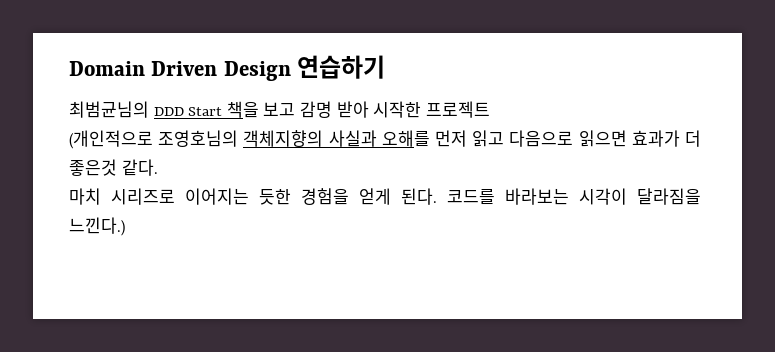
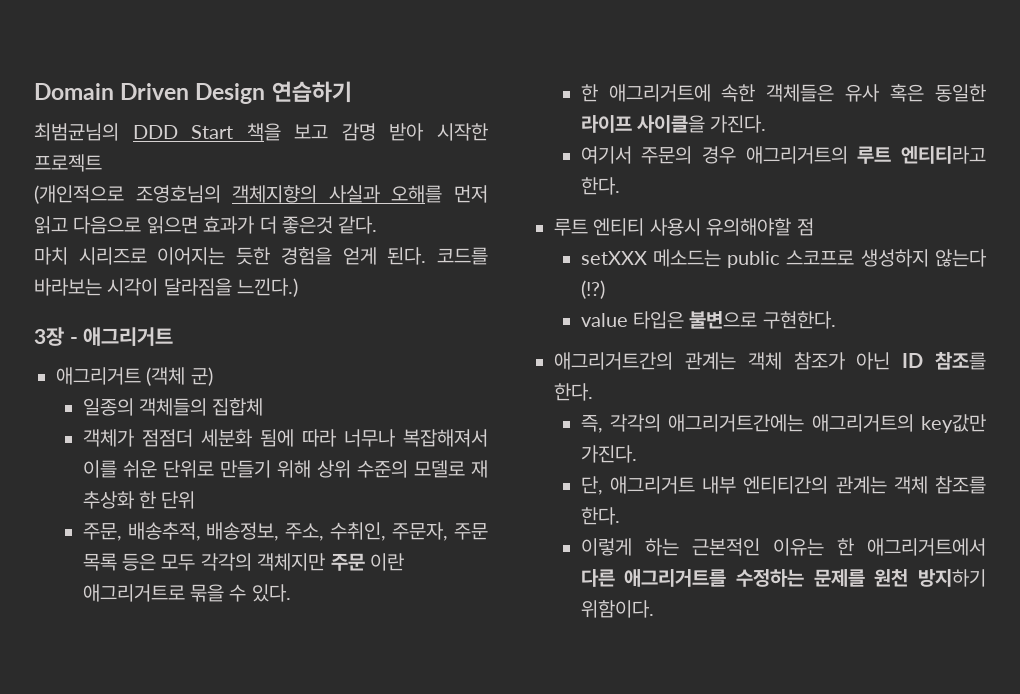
(125, 226) none -> [34,327,174,346] [56,367,213,386] [82,398,264,416] [82,429,489,447] [82,460,488,478] [82,491,196,509] [82,522,488,541] [82,553,405,571] [82,584,291,602] [580,83,986,102] [580,115,767,133] [580,146,986,164] [580,177,620,195] [554,218,814,236] [580,249,987,268] [580,280,605,299] [580,311,836,329] [554,351,986,370] [554,383,593,401] [580,414,986,433] [580,445,637,463] [580,476,986,495] [580,507,620,525] [580,538,986,556] [580,569,986,587] [580,600,654,618] // 3장 - 애그리거트 // 애그리거트 (객체 군) // 일종의 객체들의 집합체 // 객체가 점점더 세분화 됨에 따라 너무나 복잡해져서 이를 쉬운 단위로 만들기 위해 상위 수준의 모델로 재 추상화 한 단위 // 주문, 배송추적, 배송정보, 주소, 수취인, 주문자, 주문 목록 등은 모두 각각의 객체지만 주문 이란 애그리거트로 묶을 수 있다. // 한 애그리거트에 속한 객체들은 유사 혹은 동일한 라이프 사이클을 가진다. // 여기서 주문의 경우 애그리거트의 루트 엔티티라고 한다. // 루트 엔티티 사용시 유의해야할 점 // setXXX 메소드는 public 스코프로 생성하지 않는다 (!?) // value 타입은 불변으로 구현한다. // 애그리거트간의 관계는 객체 참조가 아닌 ID 참조를 한다. // 즉, 각각의 애그리거트간에는 애그리거트의 key값만 가진다. // 단, 애그리거트 내부 엔티티간의 관계는 객체 참조를 한다. // 이렇게 하는 근본적인 이유는 한 애그리거트에서 다른 애그리거트를 수정하는 문제를 원천 방지하기 위함이다.

